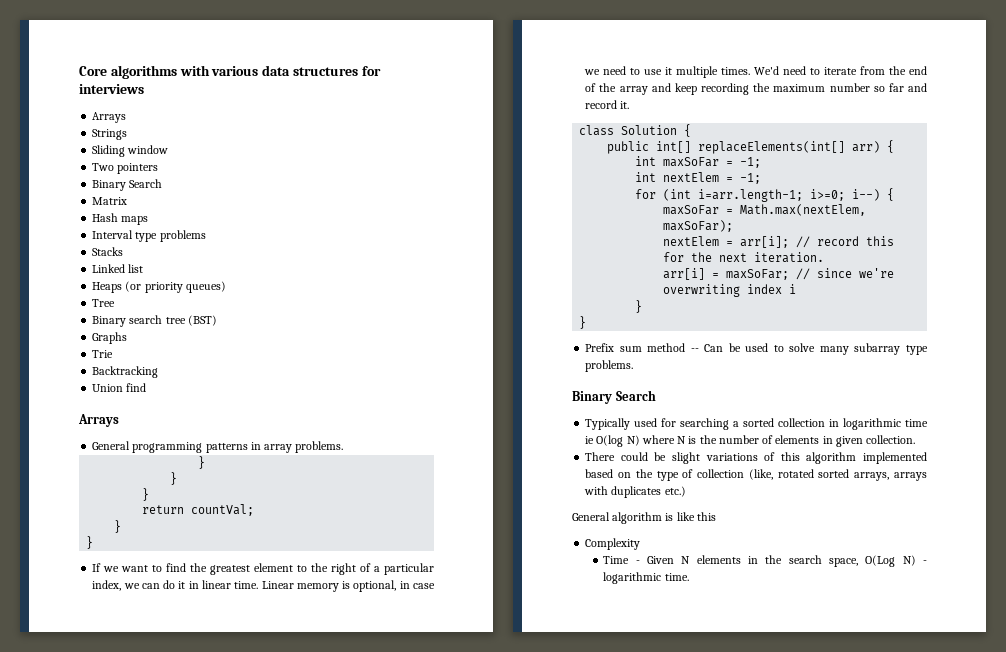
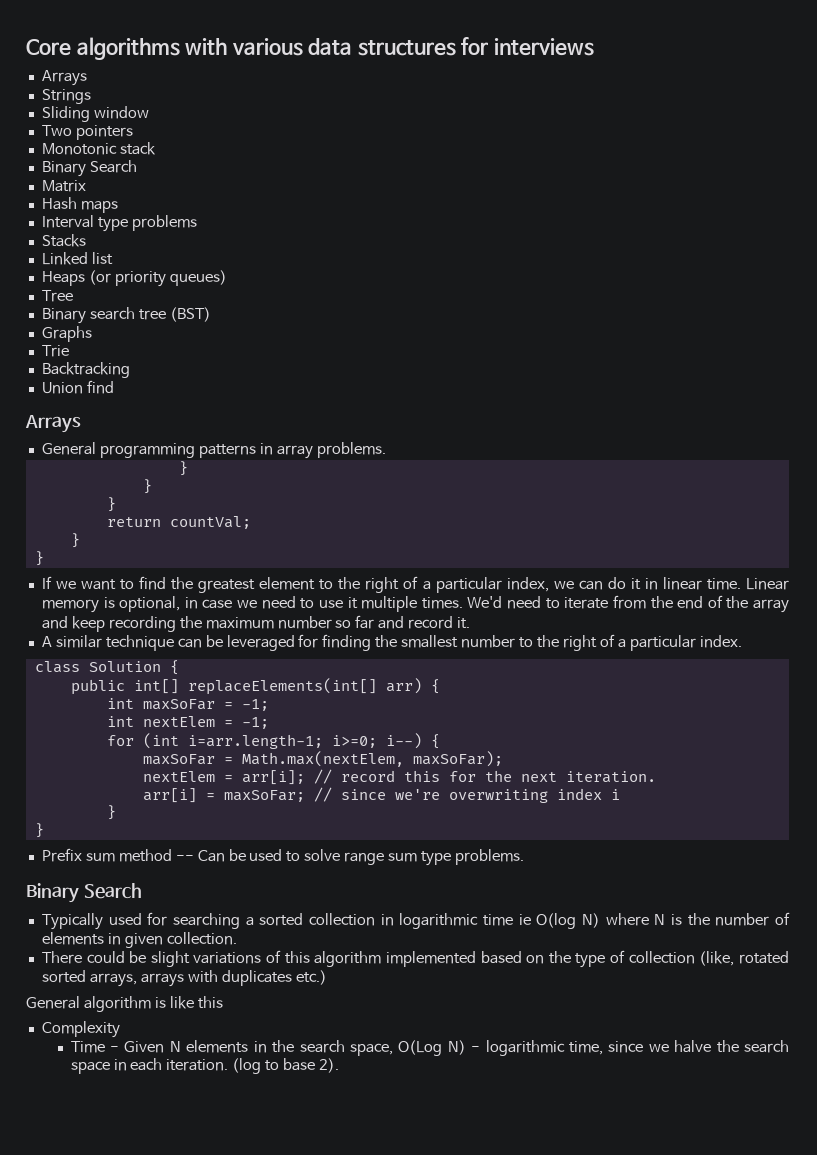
(159, 168) none -> [41,142,156,155] // Monotonic stack
(630, 105) none -> [41,634,742,651] // A similar technique can be leveraged for finding the smallest number to the right of a particular index.
[819,343,901,355] many subarray -> [344,852,418,865] range sum
[664,573,689,581] time. -> [568,1040,790,1055] [70,1058,340,1074] time, since we halve the search space in each iteration. (log to base 2).

